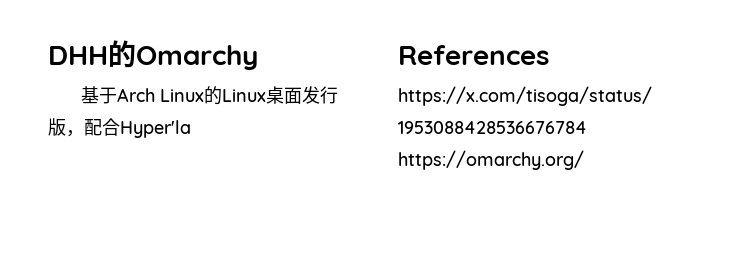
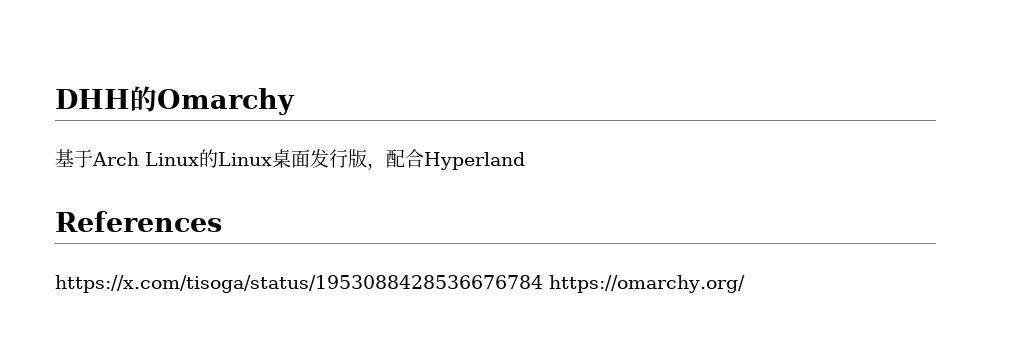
[120,120,191,138] Hyper'la -> [424,152,525,170] Hyperland

